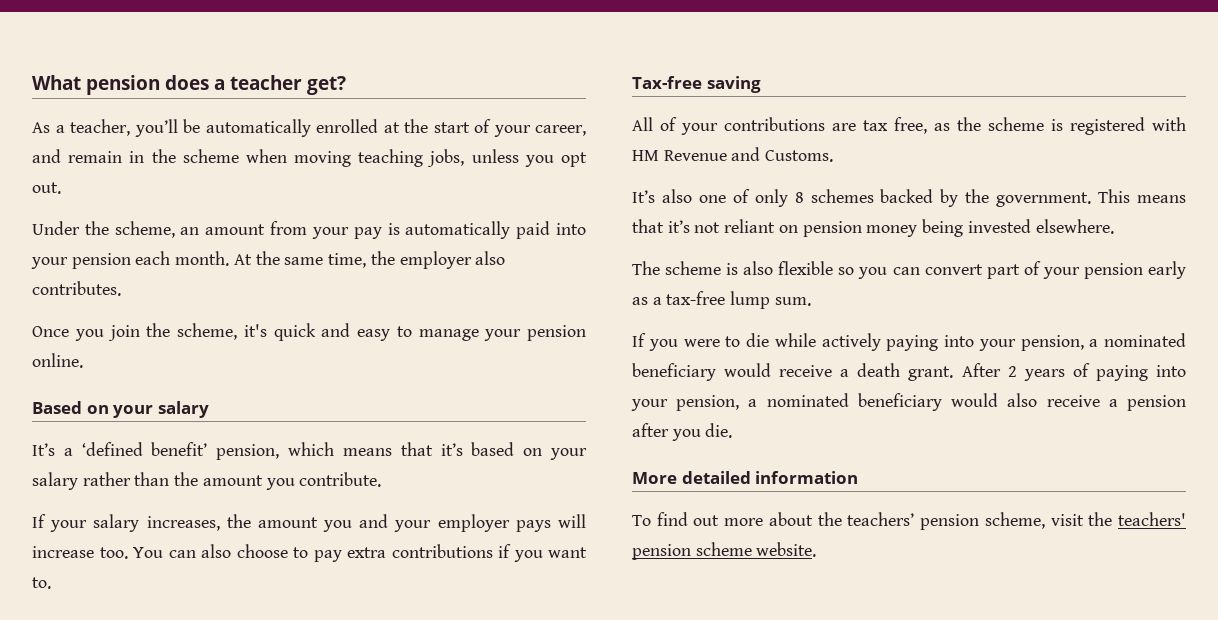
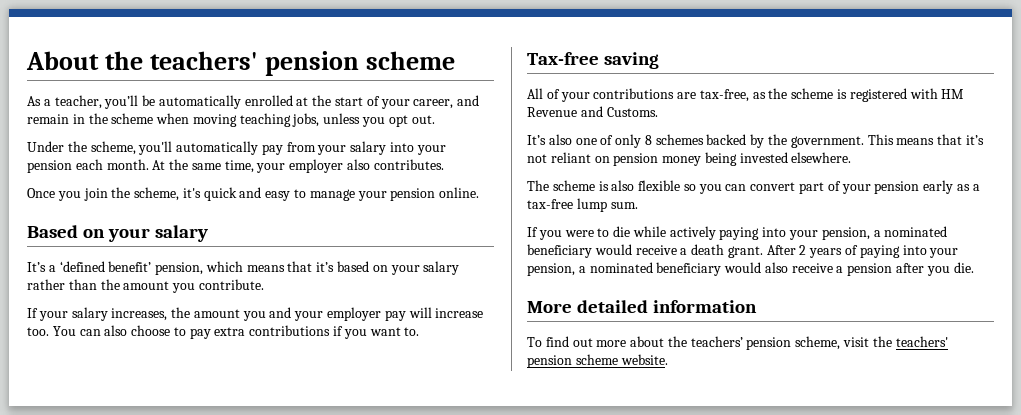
[32,75,346,95] What pension does a teacher get? -> [26,51,455,76] About the teachers' pension scheme
[180,221,551,239] an amount from your pay is automatically paid -> [138,141,387,155] you'll automatically pay from your salary
[370,251,395,265] the -> [256,163,286,173] your
[515,520,551,532] pays -> [384,310,406,321] pay
[863,117,927,134] tax free, -> [699,89,749,102] tax-free,

